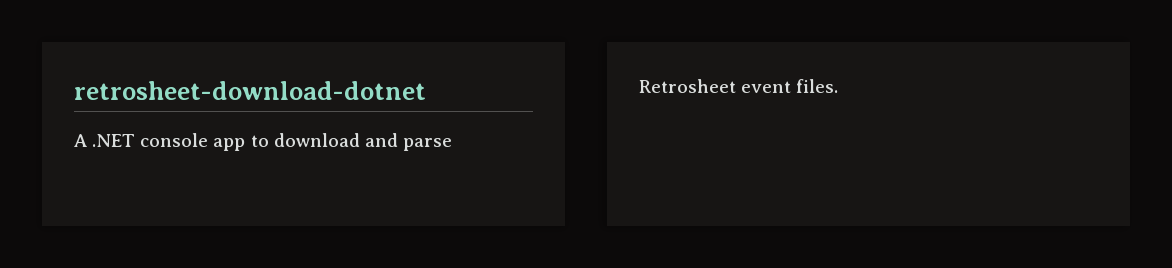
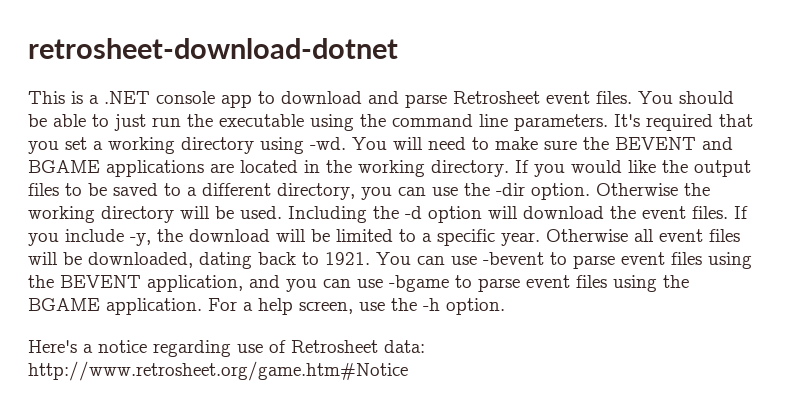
[74,134,87,147] A -> [28,91,99,104] This is a
(839, 86) none -> [638,91,734,104] [28,114,753,131] [28,137,733,154] [28,160,751,177] [28,183,710,200] [28,206,748,223] [28,229,740,246] [28,252,752,269] [28,275,689,292] [28,298,505,315] [28,340,425,357] [28,361,408,381] You should be able to just run the executable using the command line parameters. It's required that you set a working directory using -wd. You will need to make sure the BEVENT and BGAME applications are located in the working directory. If you would like the output files to be saved to a different directory, you can use the -dir option. Otherwise the working directory will be used. Including the -d option will download the event files. If you include -y, the download will be limited to a specific year. Otherwise all event files will be downloaded, dating back to 1921. You can use -bevent to parse event files using the BEVENT application, and you can use -bgame to parse event files using the BGAME application. For a help screen, use the -h option. // Here's a notice regarding use of Retrosheet data: http://www.retrosheet.org/game.htm#Notice

